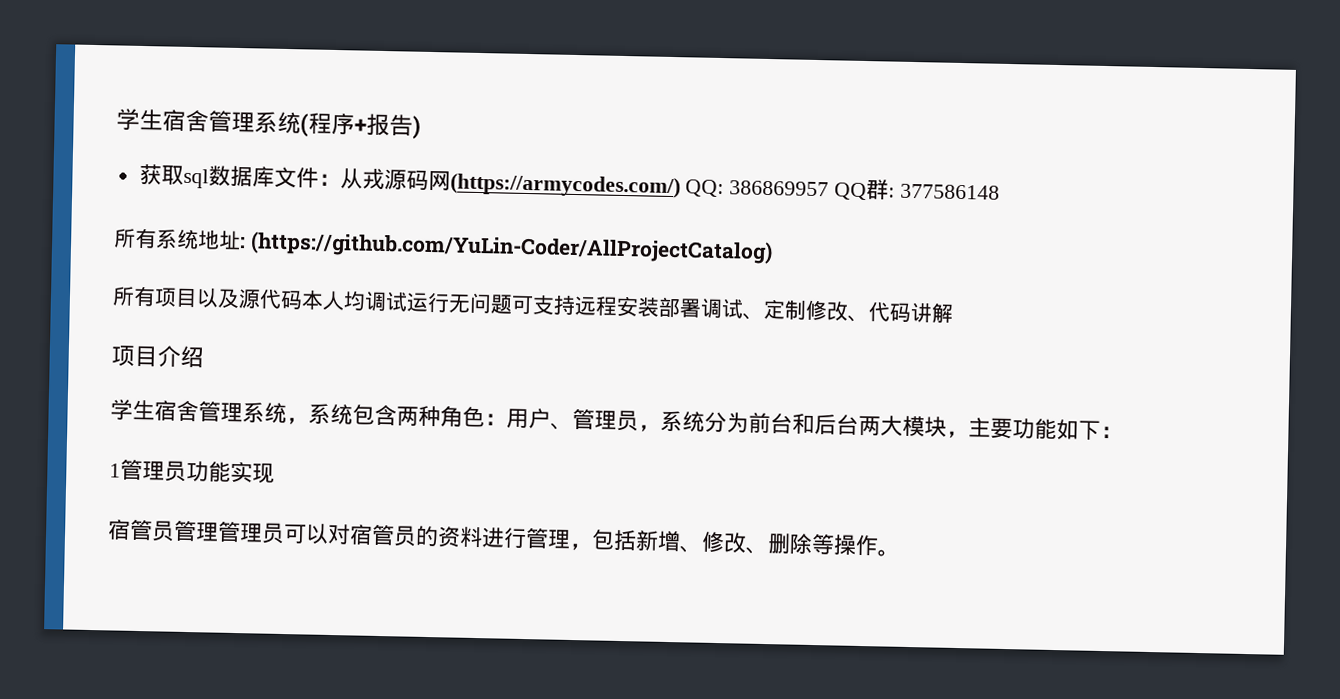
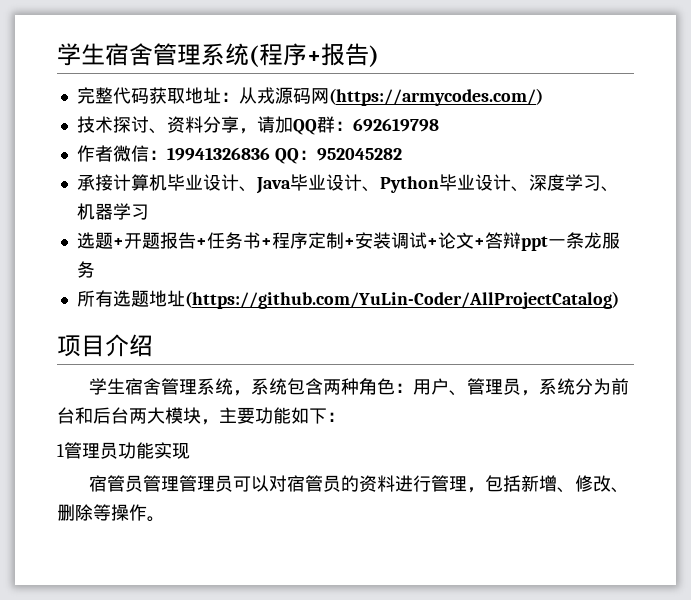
[138,163,319,189] 获取sql数据库文件 -> [76,87,221,104] 完整代码获取地址
[685,179,1000,201] [113,227,773,265] [112,285,954,323] QQ: 386869957 QQ群: 377586148 // 所有系统地址: (https://github.com/YuLin-Coder/AllProjectCatalog) // 所有项目以及源代码本人均调试运行无问题可支持远程安装部署调试、定制修改、代码讲解 -> [76,116,439,135] [76,145,402,164] [76,174,619,194] [76,203,149,220] [76,232,620,251] [76,261,95,278] [76,290,619,309] // 技术探讨、资料分享，请加QQ群：692619798 // 作者微信：19941326836 QQ：952045282 // 承接计算机毕业设计、Java毕业设计、Python毕业设计、深度学习、机器学习 // 选题+开题报告+任务书+程序定制+安装调试+论文+答辩ppt一条龙服务 // 所有选题地址(https://github.com/YuLin-Coder/AllProjectCatalog)

